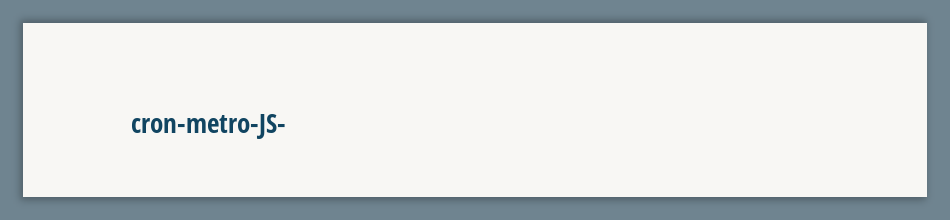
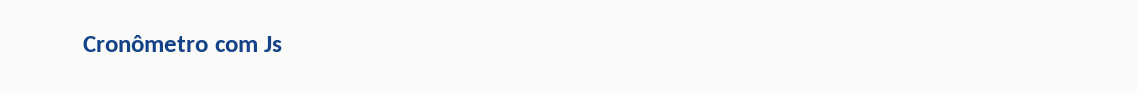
[131,114,286,139] cron-metro-JS- -> [83,35,283,52] Cronômetro com Js

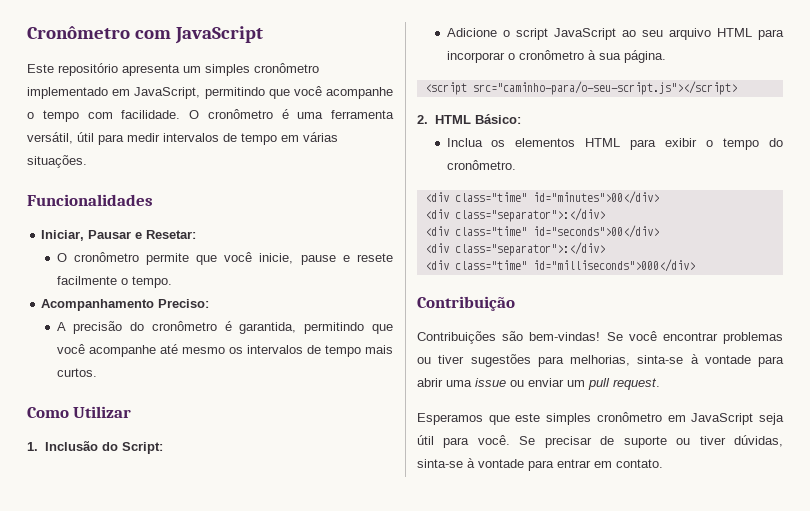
[264,36,283,52] Js -> [174,26,263,44] [27,63,319,76] [27,86,393,99] [27,109,394,122] [27,132,338,145] [27,155,87,168] [27,194,153,206] [41,230,197,241] [56,252,393,265] [56,276,172,288] [41,299,210,311] [56,321,393,334] [56,344,393,357] [56,368,97,377] [27,406,132,418] [27,441,163,454] [446,28,784,40] [446,50,666,63] [424,81,737,95] [417,114,521,124] [446,138,783,150] [446,160,516,170] [424,191,659,204] [424,208,605,222] [424,225,659,238] [424,242,605,256] [424,259,695,272] [417,296,515,311] [417,331,783,344] [417,354,784,367] [417,378,660,390] [417,412,784,425] [417,435,783,448] [417,458,663,471] JavaScript // Este repositório apresenta um simples cronômetro implementado em JavaScript, permitindo que você acompanhe o tempo com facilidade. O cronômetro é uma ferramenta versátil, útil para medir intervalos de tempo em várias situações. // Funcionalidades // Iniciar, Pausar e Resetar: // O cronômetro permite que você inicie, pause e resete facilmente o tempo. // Acompanhamento Preciso: // A precisão do cronômetro é garantida, permitindo que você acompanhe até mesmo os intervalos de tempo mais curtos. // Como Utilizar // 1. Inclusão do Script: // Adicione o script JavaScript ao seu arquivo HTML para incorporar o cronômetro à sua página. // <script src="caminho-para/o-seu-script.js"></script> // 2. HTML Básico: // Inclua os elementos HTML para exibir o tempo do cronômetro. // <div class="time" id="minutes">00</div> // <div class="separator">:</div> // <div class="time" id="seconds">00</div> // <div class="separator">:</div> // <div class="time" id="milliseconds">000</div> // Contribuição // Contribuições são bem-vindas! Se você encontrar problemas ou tiver sugestões para melhorias, sinta-se à vontade para abrir uma issue ou enviar um pull request. // Esperamos que este simples cronômetro em JavaScript seja útil para você. Se precisar de suporte ou tiver dúvidas, sinta-se à vontade para entrar em contato.

